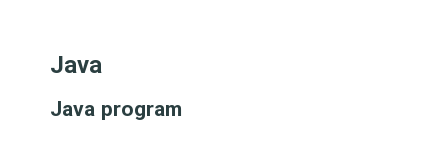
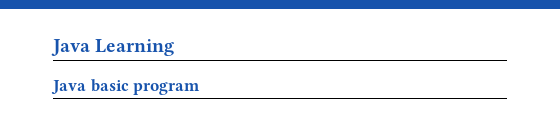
[50,56,102,73] [50,101,95,116] Java // Java -> [51,39,175,56] [51,79,129,95] Java Learning // Java basic

